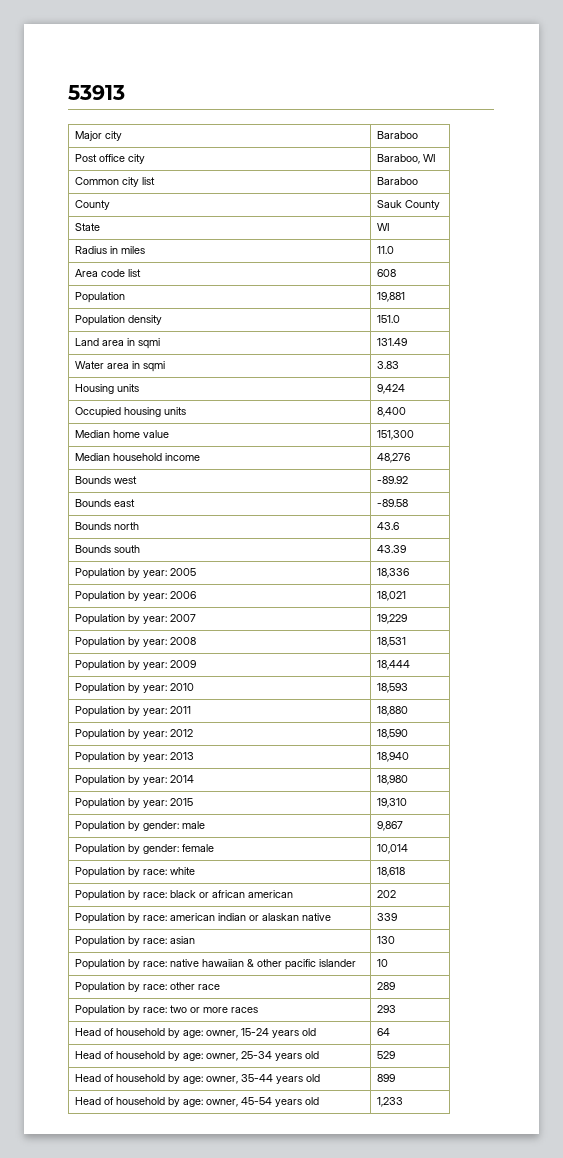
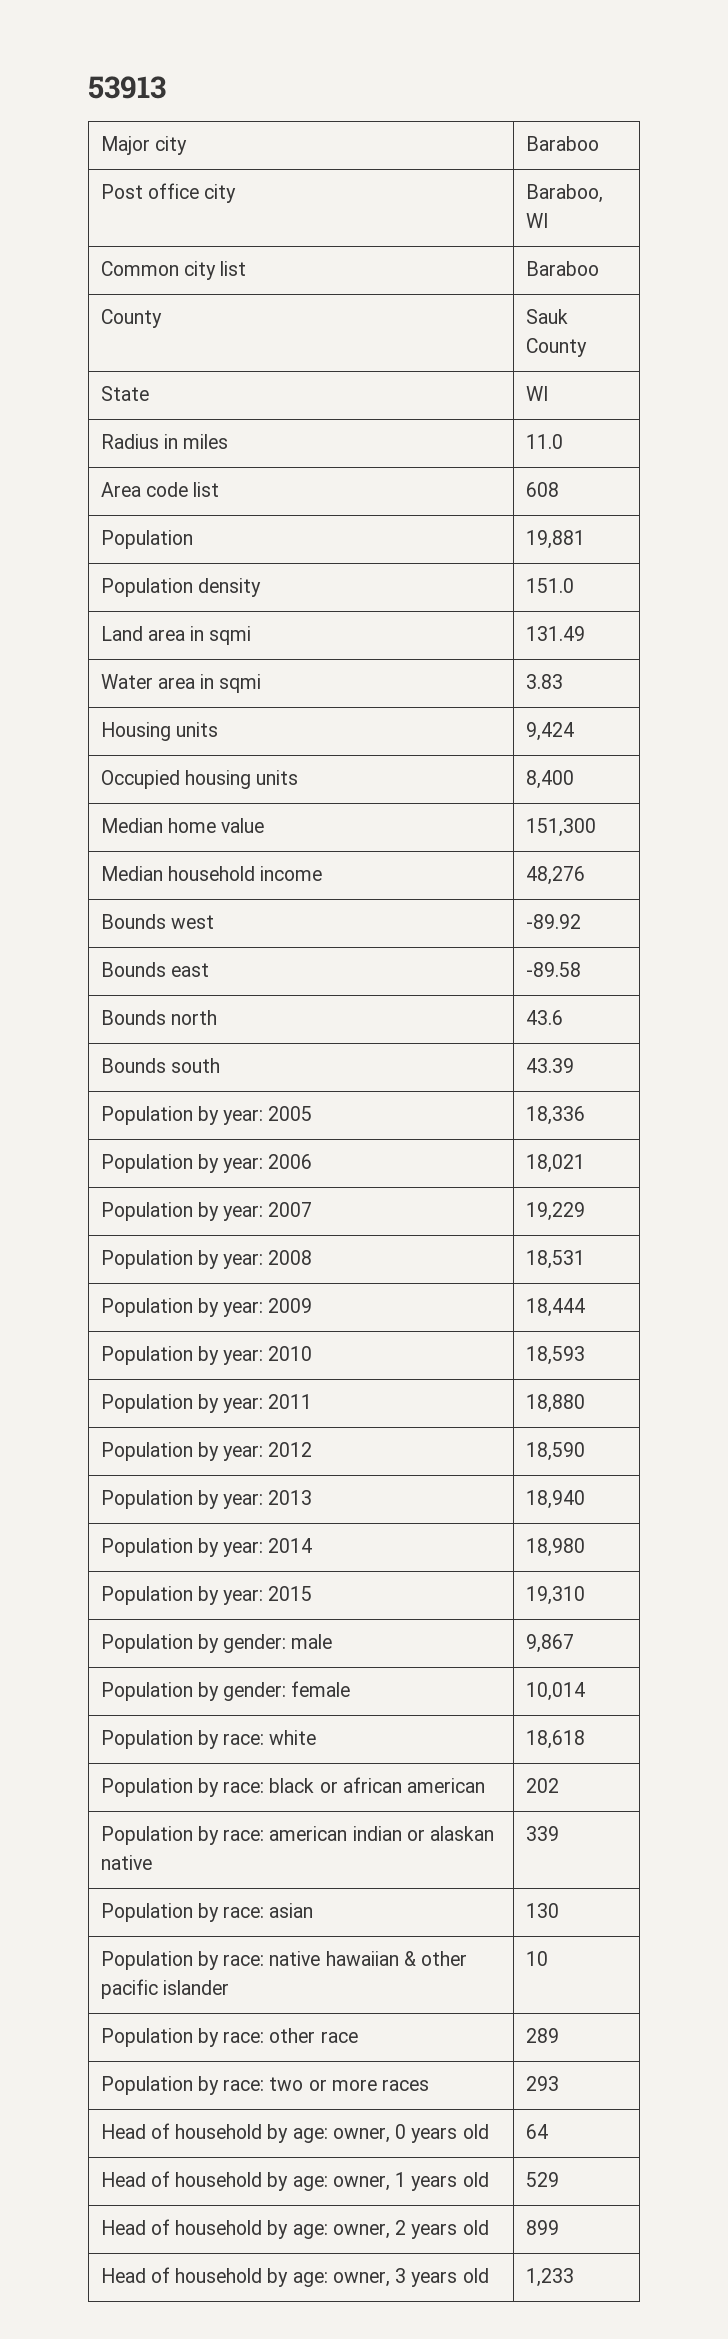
[240,1028,269,1036] 15-24 -> [395,2124,407,2139] 0
[240,1051,272,1059] 25-34 -> [395,2172,407,2187] 1
[240,1074,273,1082] 35-44 -> [395,2220,407,2235] 2
[240,1097,272,1105] 45-54 -> [395,2268,407,2283] 3

